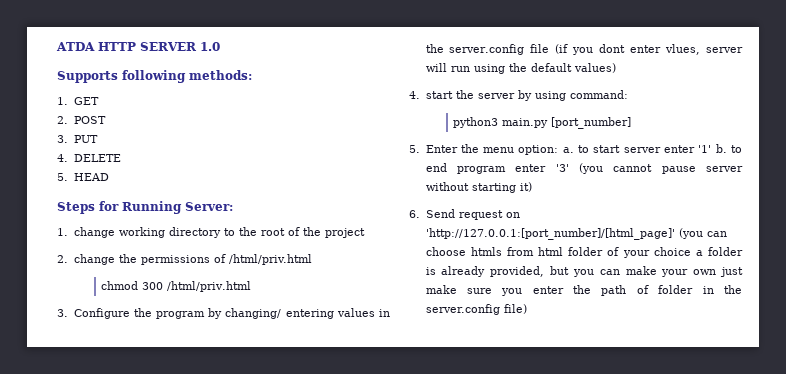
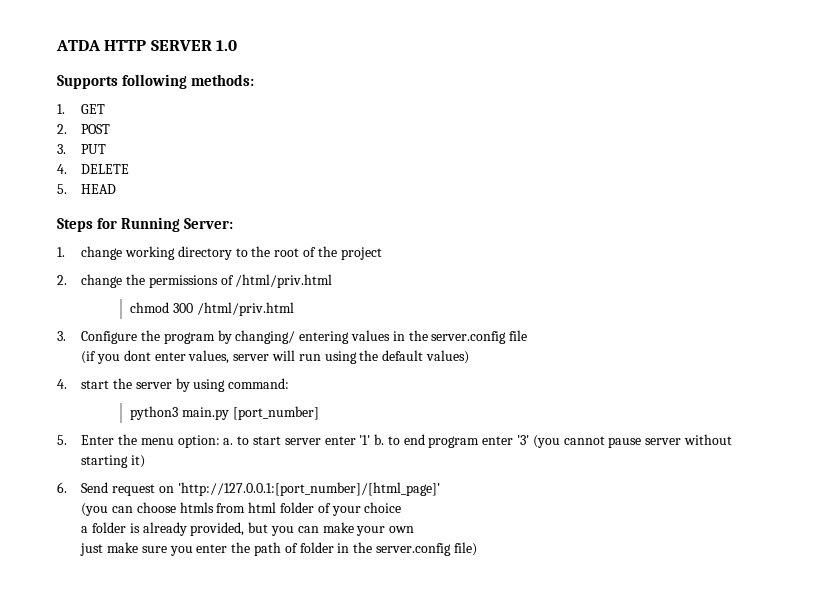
(550, 48) none -> (528, 335) //
[665,44,701,55] vlues, -> [188,350,230,364] values,
(675, 234) none -> (440, 489) //
(691, 251) none -> (402, 507) //
(717, 272) none -> (415, 529) //

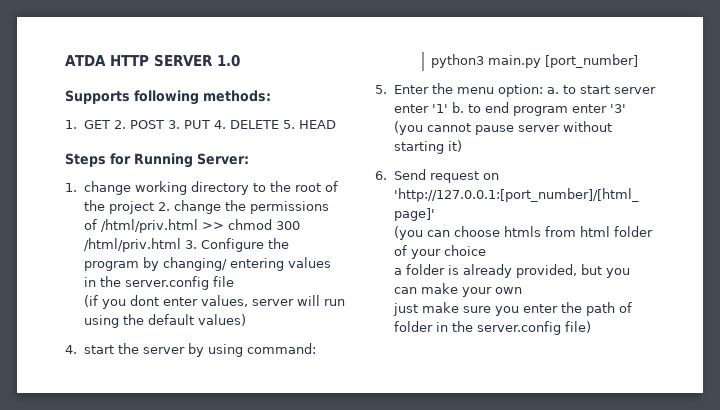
(106, 109) // -> (110, 124) none
(111, 129) // -> (164, 124) none
(107, 149) // -> (210, 124) none
(130, 169) // -> (279, 124) none
(382, 253) // -> (154, 207) none
(333, 281) // -> [201,222,224,230] >>
(294, 309) // -> (181, 245) none

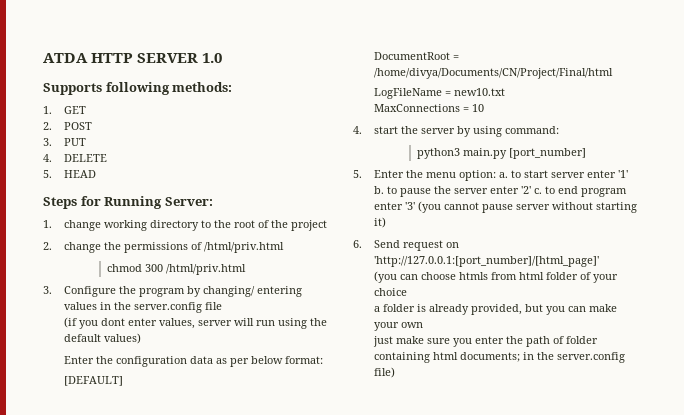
(110, 124) none -> (87, 110) //
(164, 124) none -> (93, 126) //
(210, 124) none -> (87, 142) //
(279, 124) none -> (108, 158) //
(154, 207) none -> (328, 225) //
[201,222,224,230] >> -> (285, 247) //
(181, 245) none -> (247, 269) //
(246, 320) none -> [64,356,324,367] [64,376,124,386] [374,52,460,60] [374,68,614,79] [374,88,506,99] [374,104,485,112] // Enter the configuration data as per below format: // [DEFAULT] // DocumentRoot = /home/divya/Documents/CN/Project/Final/html // LogFileName = new10.txt // MaxConnections = 10
(481, 108) none -> [400,186,556,197] pause the server enter '2' c. to
(433, 326) none -> [374,352,521,363] containing html documents;

